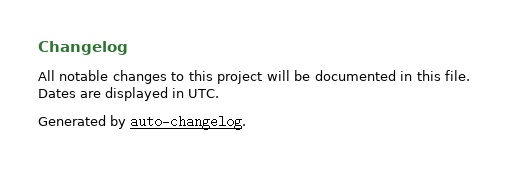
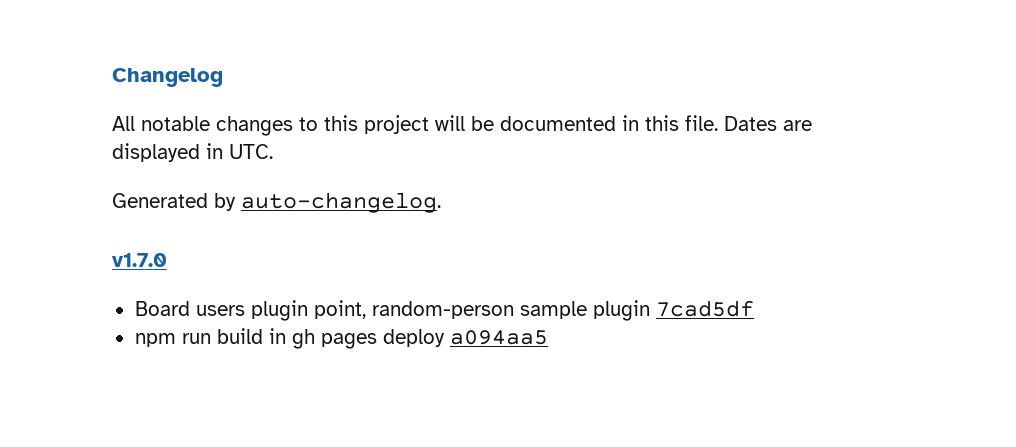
(246, 122) none -> [112,253,167,267] [134,300,754,321] [134,328,548,349] // v1.7.0 // Board users plugin point, random-person sample plugin 7cad5df // npm run build in gh pages deploy a094aa5

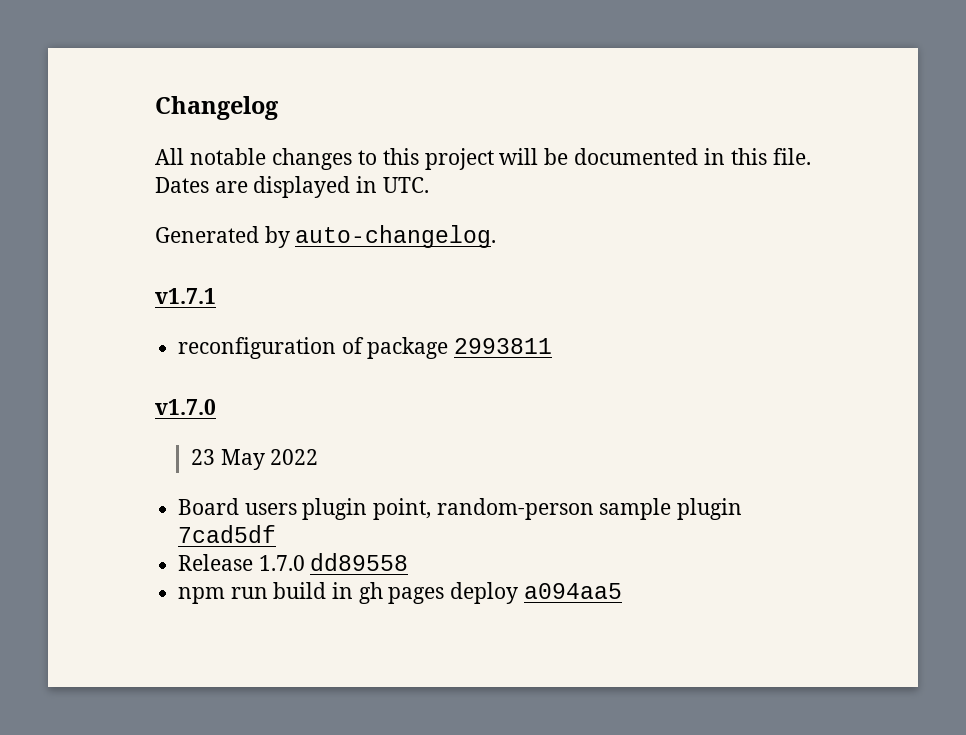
[112,253,167,267] v1.7.0 -> [155,288,216,304] [178,337,553,359] [155,399,216,415] [191,449,319,470] v1.7.1 // reconfiguration of package 2993811 // v1.7.0 // 23 May 2022
(754, 308) none -> [178,553,409,571] // Release 1.7.0 dd89558

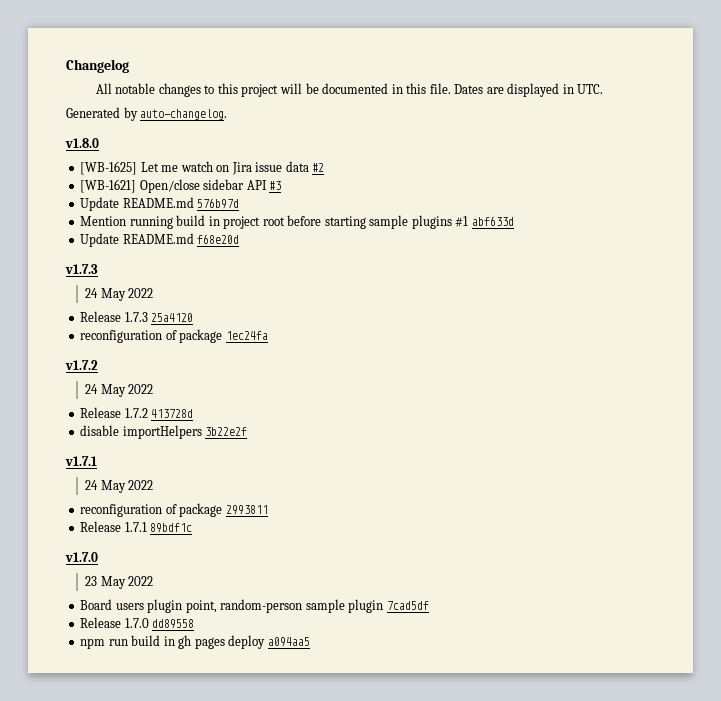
[155,288,216,304] v1.7.1 -> [65,138,99,148] [80,161,325,175] [80,179,282,193] [80,197,240,211] [80,215,514,229] [80,233,240,247] [65,264,98,274] [85,288,154,301] [80,311,194,322] [80,329,268,343] [65,360,98,370] [85,384,154,397] [80,407,194,418] [80,425,248,439] [65,456,97,466] [85,480,154,493] v1.8.0 // [WB-1625] Let me watch on Jira issue data #2 // [WB-1621] Open/close sidebar API #3 // Update README.md 576b97d // Mention running build in project root before starting sample plugins #1 abf633d // Update README.md f68e20d // v1.7.3 // 24 May 2022 // Release 1.7.3 25a4120 // reconfiguration of package 1ec24fa // v1.7.2 // 24 May 2022 // Release 1.7.2 413728d // disable importHelpers 3b22e2f // v1.7.1 // 24 May 2022
(553, 346) none -> [80,521,193,533] // Release 1.7.1 89bdf1c

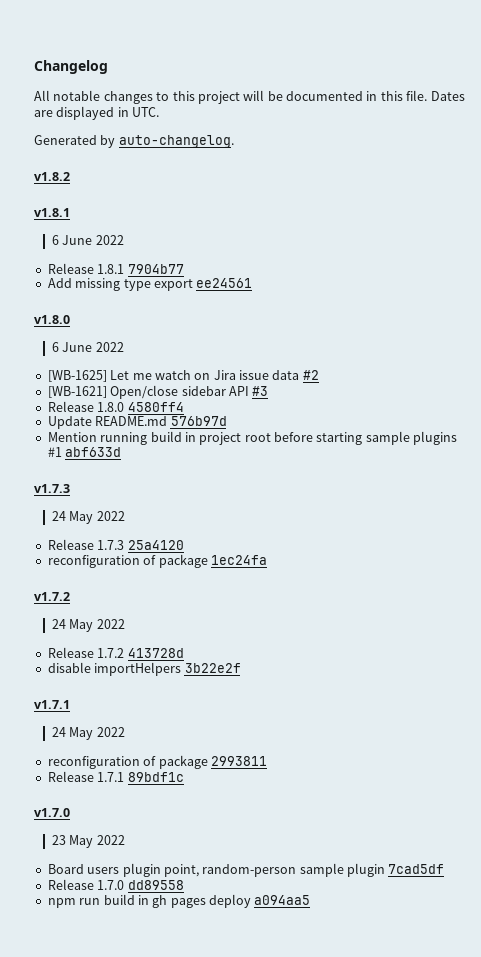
[65,138,99,148] v1.8.0 -> [34,172,70,181] [34,208,70,217] [51,235,124,245] [47,263,184,274] [47,278,253,291] [34,315,70,324] [51,342,124,352] v1.8.2 // v1.8.1 // 6 June 2022 // Release 1.8.1 7904b77 // Add missing type export ee24561 // v1.8.0 // 6 June 2022
(282, 185) none -> [47,401,184,412] // Release 1.8.0 4580ff4
[80,233,240,247] // Update README.md f68e20d -> (122, 452) none

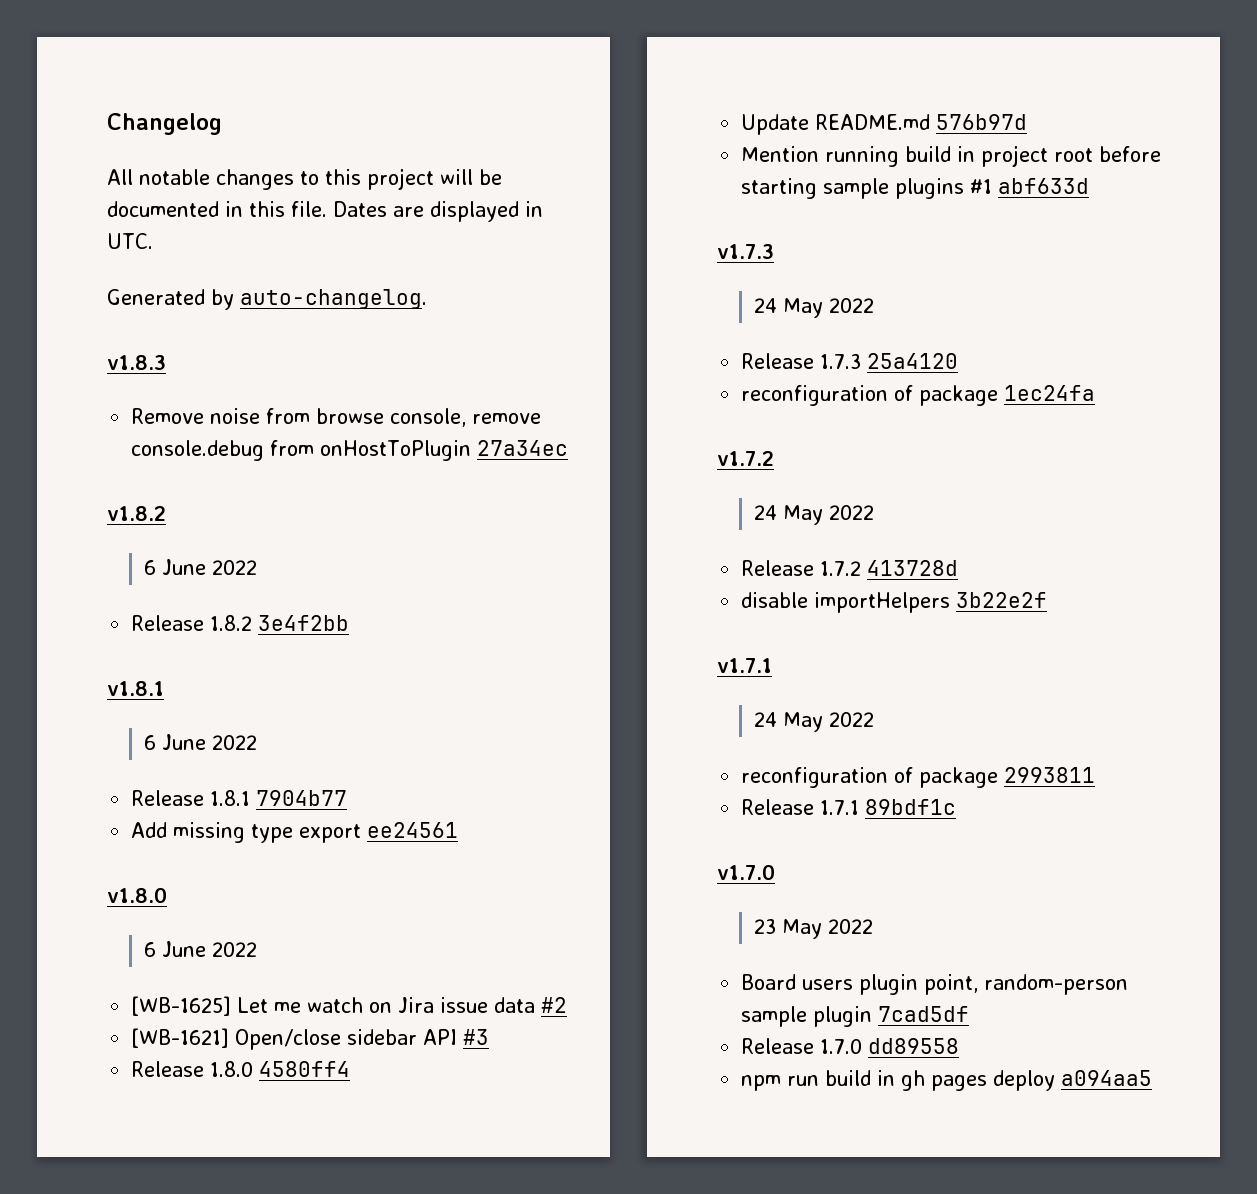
[34,172,70,181] v1.8.2 -> [107,355,166,370] [131,408,542,427] [131,440,569,461] [107,506,166,521] [144,559,258,575] [131,615,350,631] v1.8.3 // Remove noise from browse console, remove console.debug from onHostToPlugin 27a34ec // v1.8.2 // 6 June 2022 // Release 1.8.2 3e4f2bb

